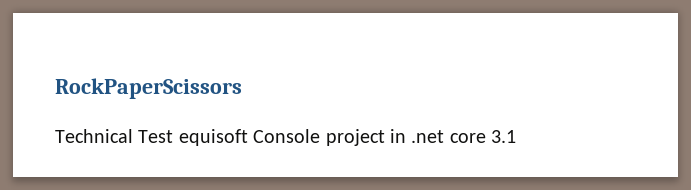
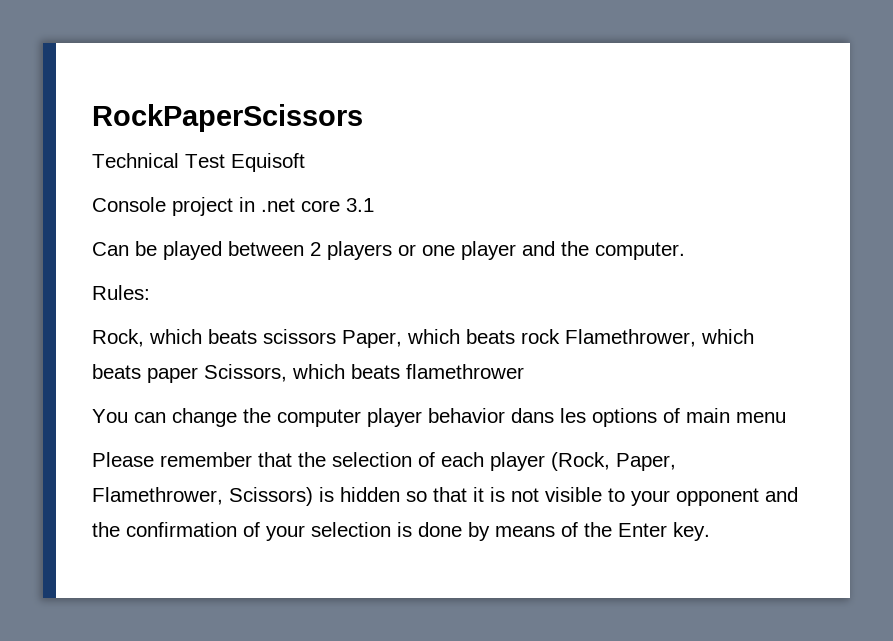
[178,129,248,146] equisoft -> [231,153,305,172] Equisoft //
(517, 136) none -> [92,241,685,260] [92,285,150,300] [92,329,754,348] [92,364,524,383] [92,408,786,427] [92,452,676,471] [92,487,798,506] [92,522,710,541] // Can be played between 2 players or one player and the computer. // Rules: // Rock, which beats scissors Paper, which beats rock Flamethrower, which beats paper Scissors, which beats flamethrower // You can change the computer player behavior dans les options of main menu // Please remember that the selection of each player (Rock, Paper, Flamethrower, Scissors) is hidden so that it is not visible to your opponent and the confirmation of your selection is done by means of the Enter key.

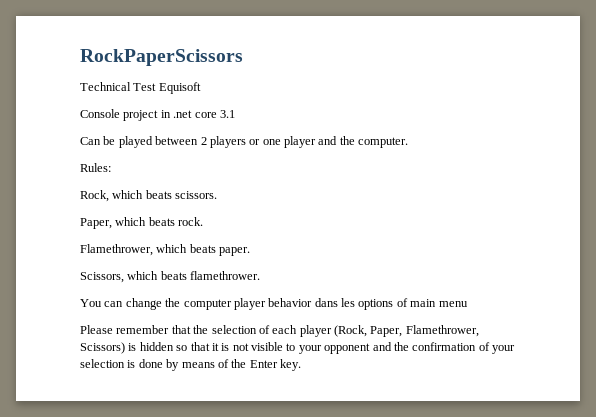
[263,329,336,344] scissors -> [175,191,218,199] scissors. //
[521,329,560,344] rock -> [178,217,204,226] rock. //
[147,367,198,383] paper -> [219,247,251,256] paper. //
[406,364,524,379] flamethrower -> [190,271,261,280] flamethrower.

